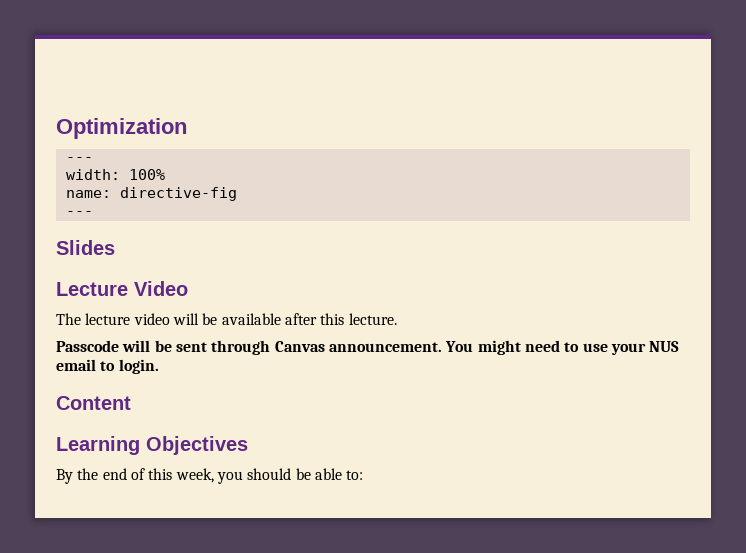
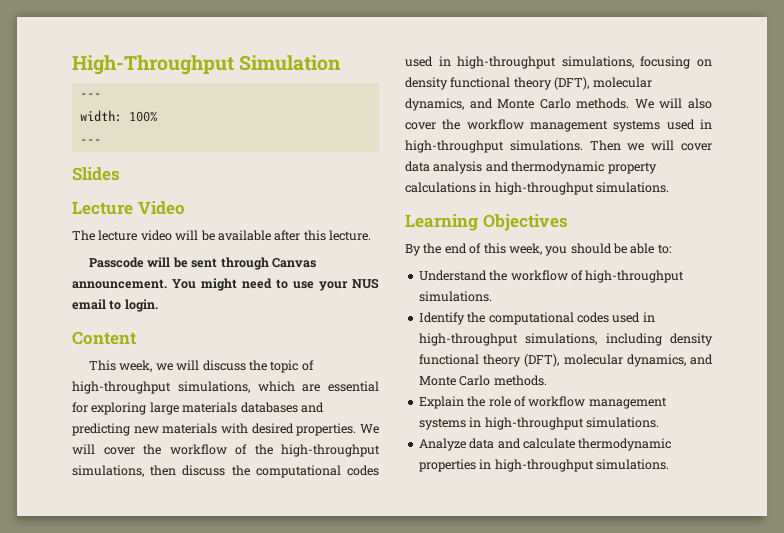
[56,118,187,139] Optimization -> [72,55,342,75] High-Throughput Simulation
[65,187,237,201] // name: directive-fig -> (157, 116) none
(131, 403) none -> [89,360,314,373] [72,381,379,394] [72,402,324,415] [72,423,379,436] [72,444,380,457] [72,465,379,478] [405,56,712,69] [405,77,652,90] [405,98,712,111] [405,119,712,132] [405,140,712,153] [405,161,657,174] [405,182,670,195] // This week, we will discuss the topic of high-throughput simulations, which are essential for exploring large materials databases and predicting new materials with desired properties. We will cover the workflow of the high-throughput simulations, then discuss the computational codes used in high-throughput simulations, focusing on density functional theory (DFT), molecular dynamics, and Monte Carlo methods. We will also cover the workflow management systems used in high-throughput simulations. Then we will cover data analysis and thermodynamic property calculations in high-throughput simulations.
(364, 475) none -> [418,270,685,283] [418,291,492,302] [418,312,655,325] [418,333,713,346] [418,354,713,367] [418,375,547,386] [418,396,667,409] [418,417,659,430] [418,438,672,451] [418,459,669,472] // Understand the workflow of high-throughput simulations. // Identify the computational codes used in high-throughput simulations, including density functional theory (DFT), molecular dynamics, and Monte Carlo methods. // Explain the role of workflow management systems in high-throughput simulations. // Analyze data and calculate thermodynamic properties in high-throughput simulations.

